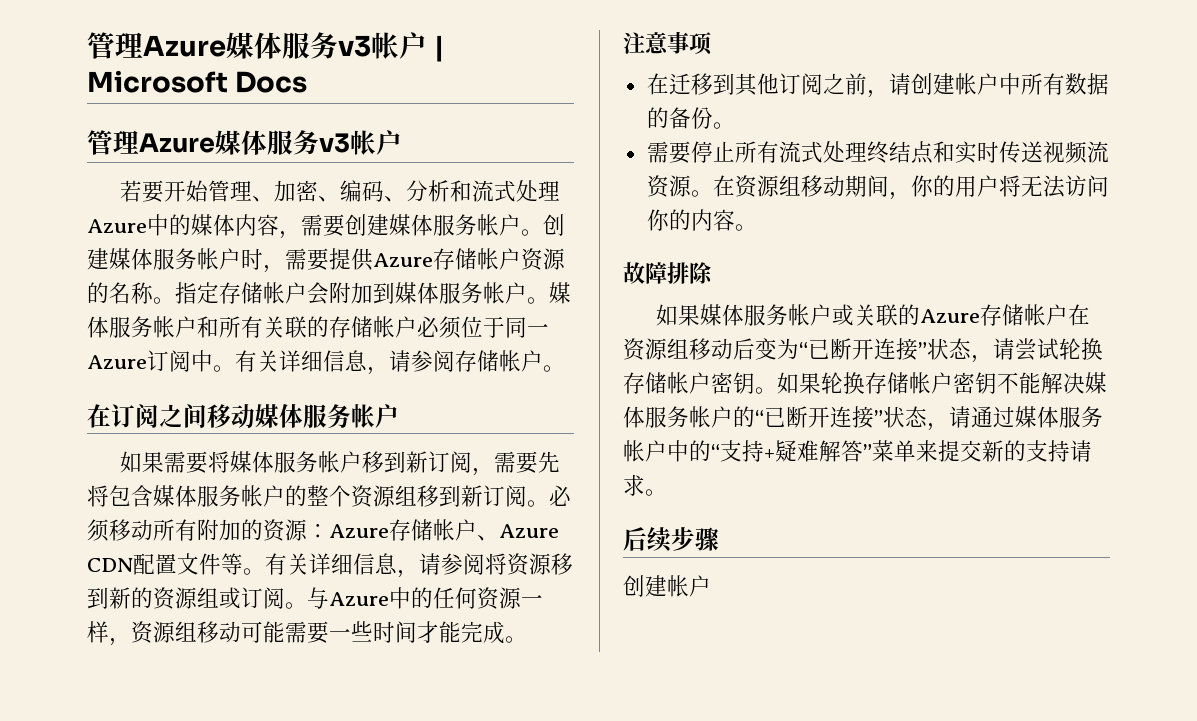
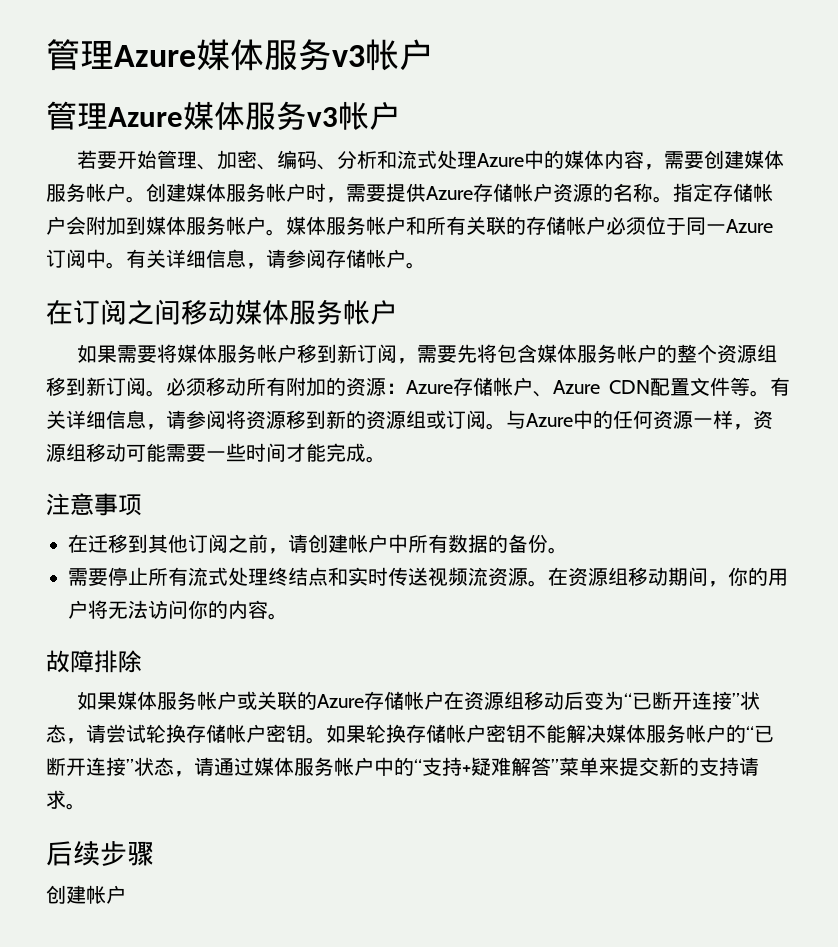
[87,32,445,62] [87,70,308,93] 管理Azure媒体服务v3帐户 | Microsoft Docs -> [46,39,433,71] 管理Azure媒体服务v3帐户

